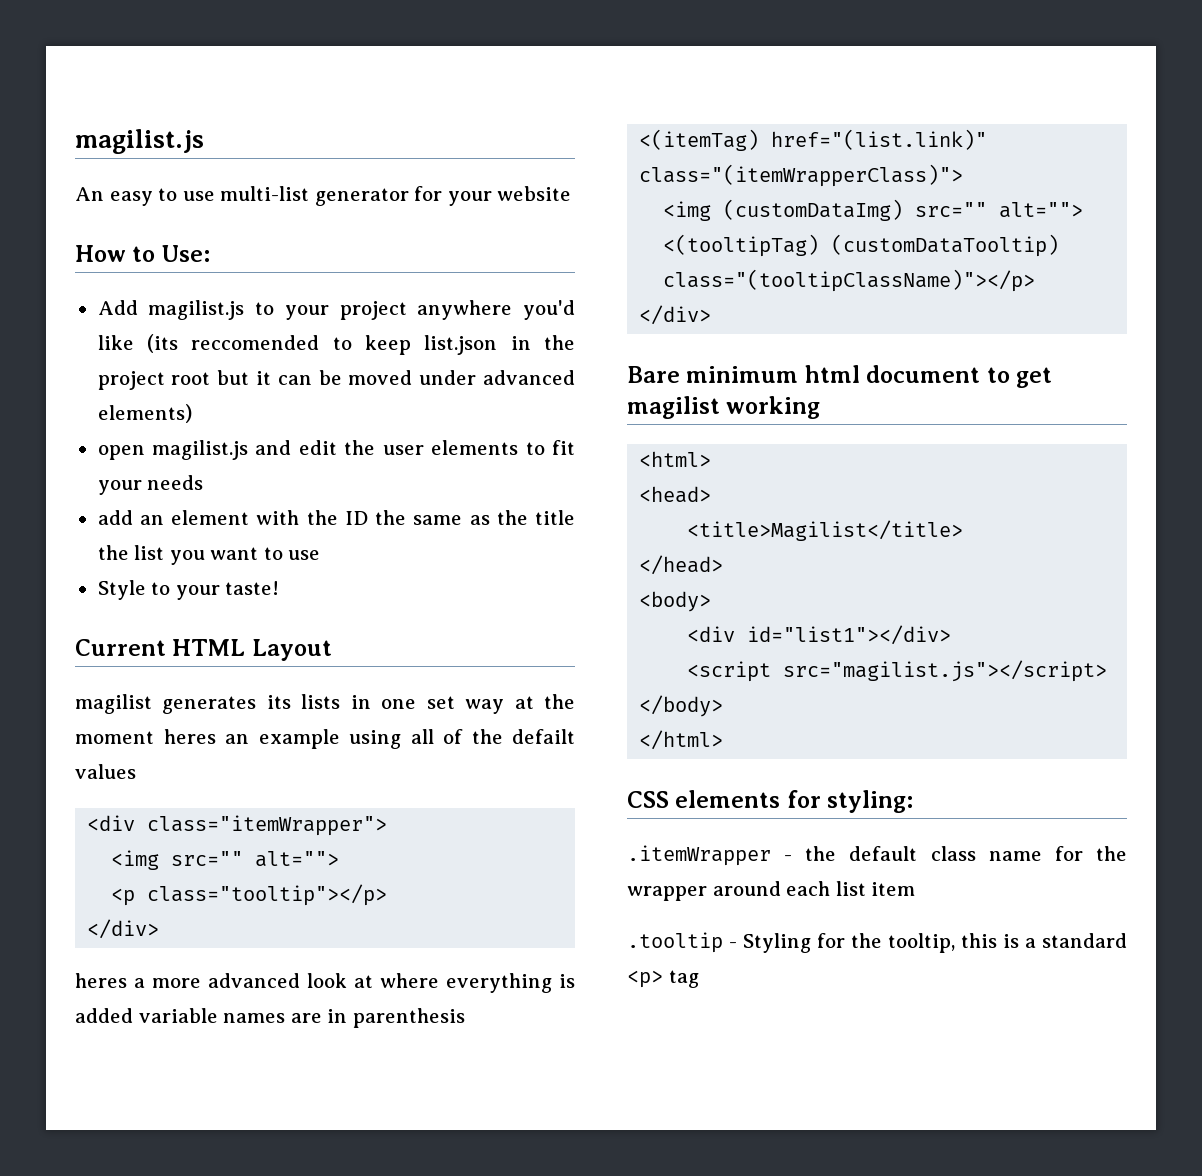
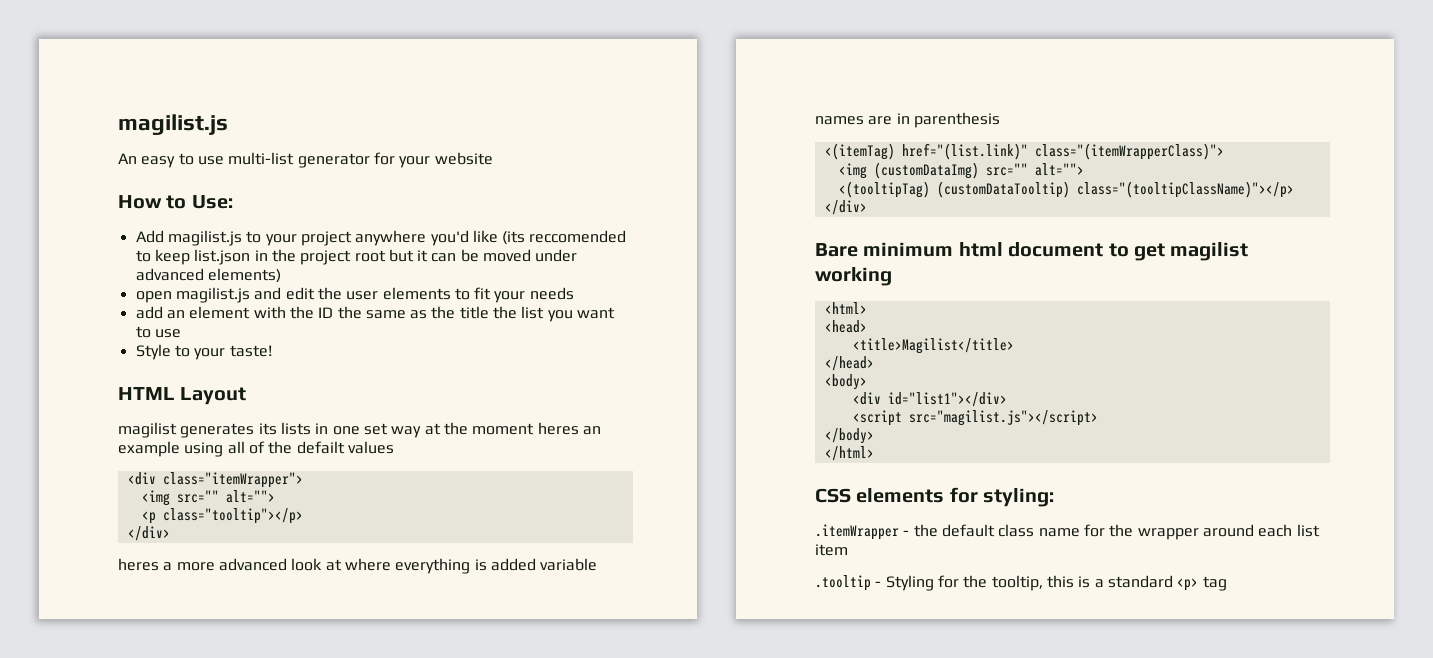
[75,639,166,656] Current -> (272, 351) none

